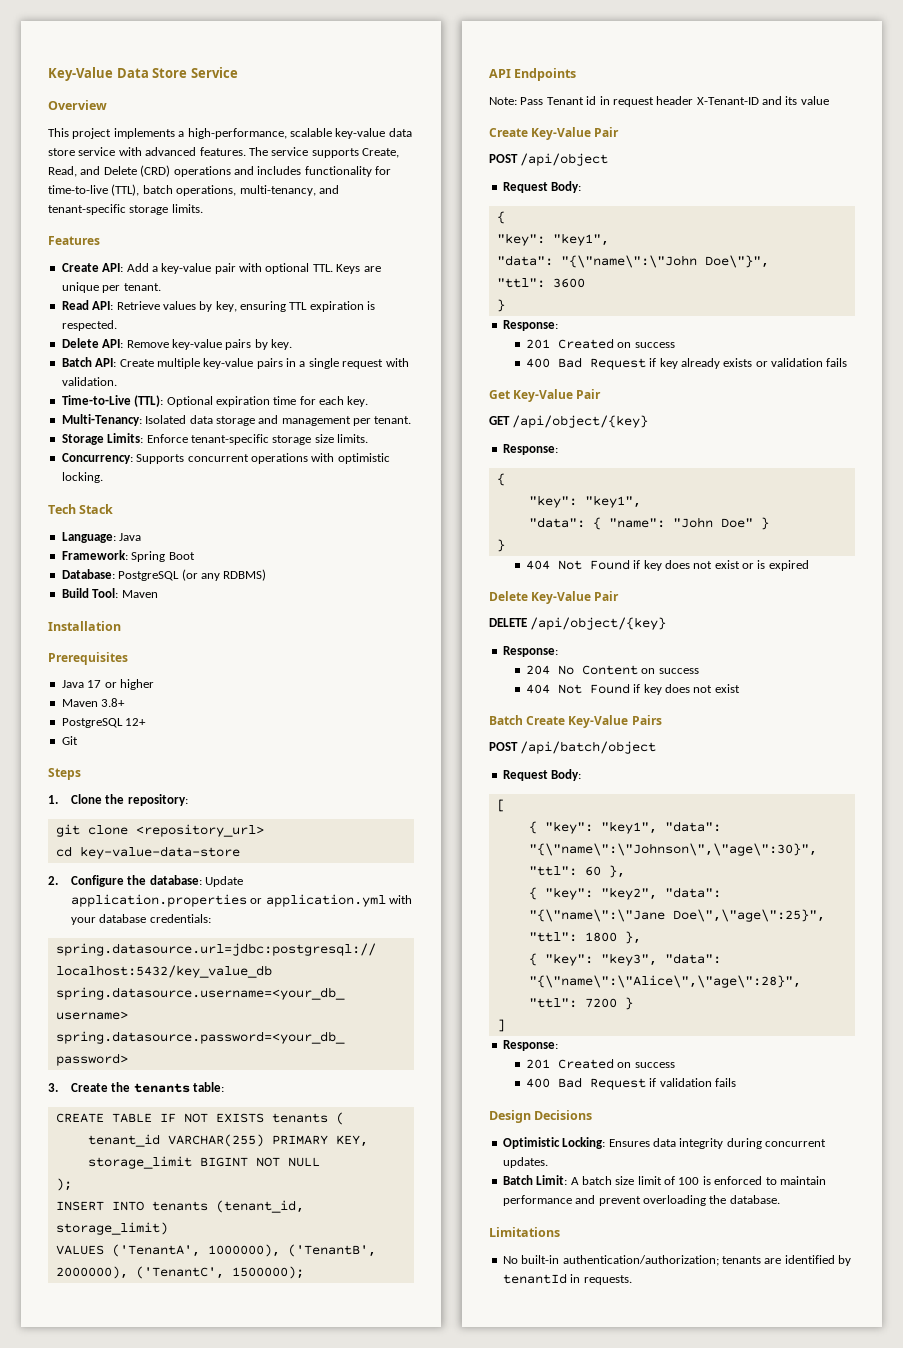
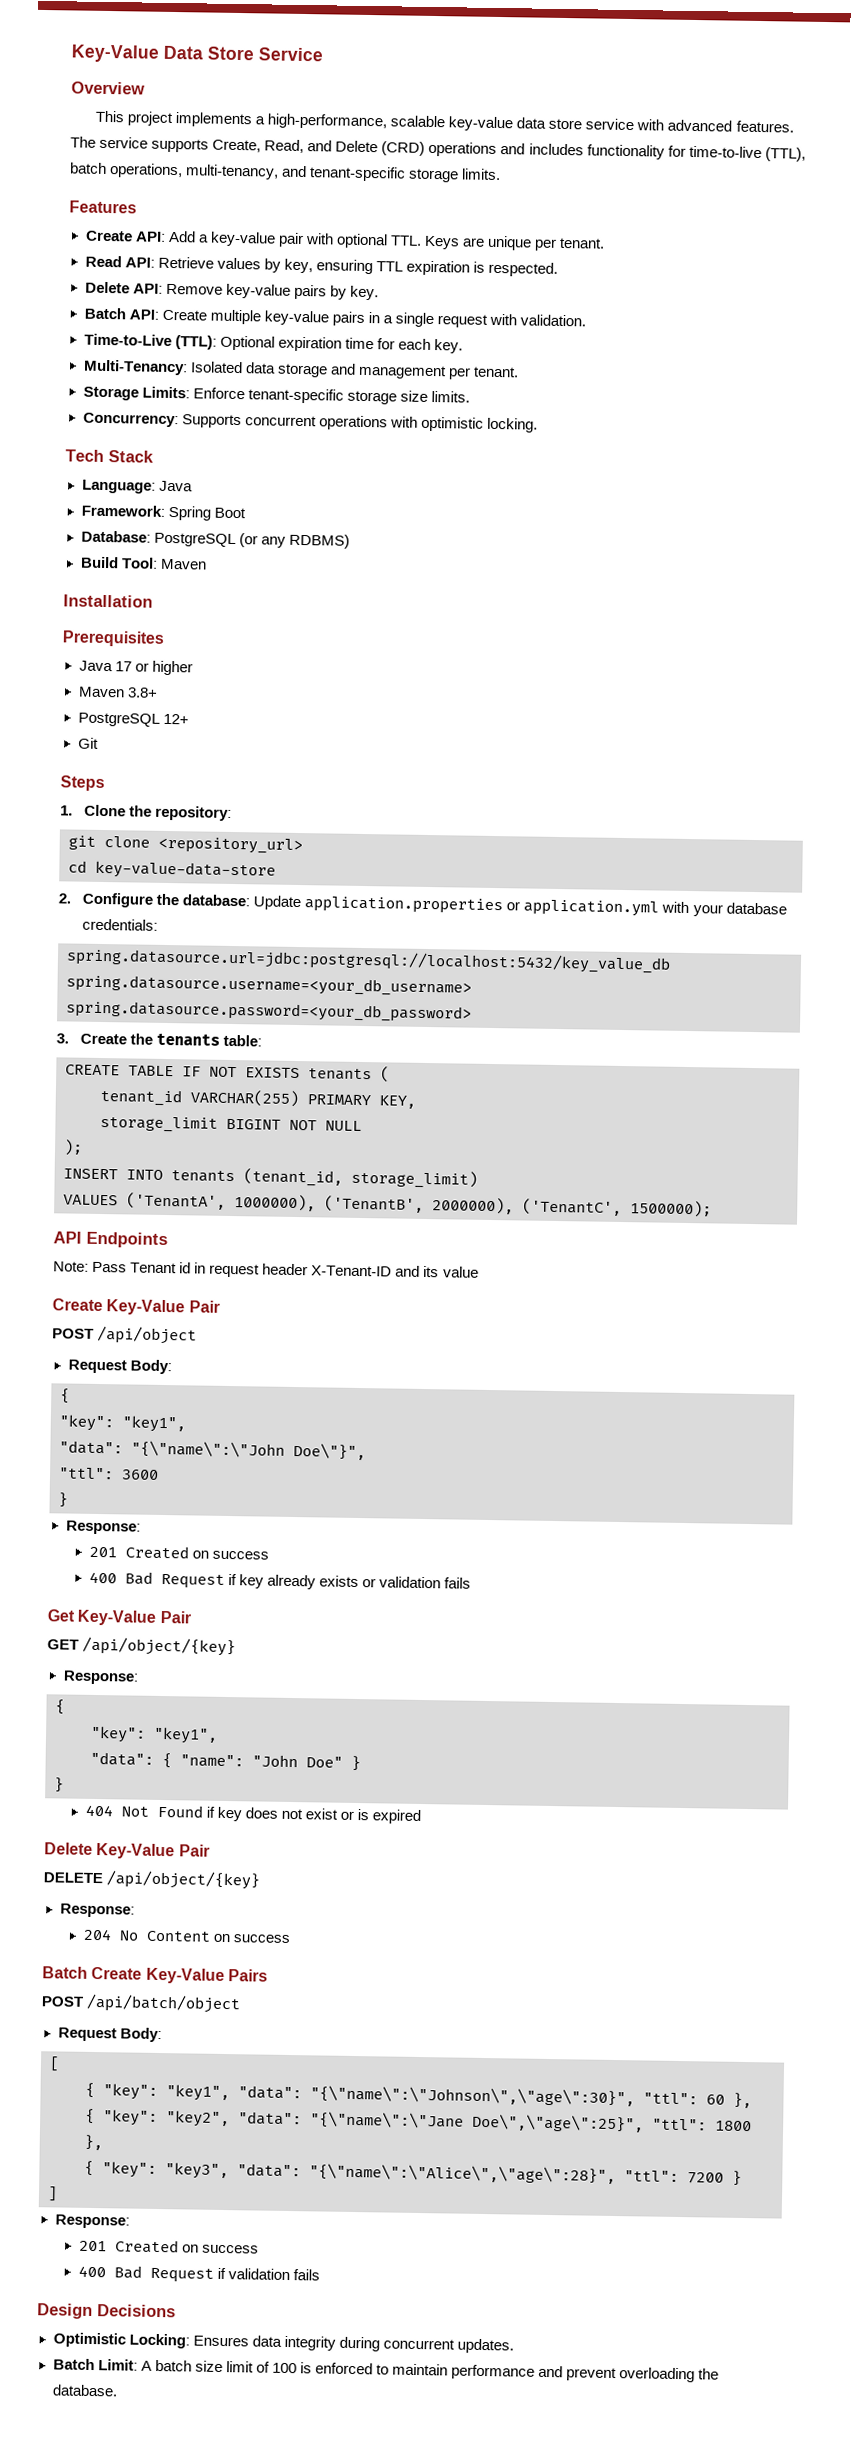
[525,683,740,695] // 404 Not Found if key does not exist -> (290, 1939) none
[489,1227,560,1237] [502,1255,851,1266] [502,1273,632,1285] // Limitations // No built-in authentication/authorization; tenants are identified by tenantId in requests. -> (118, 2390) none

